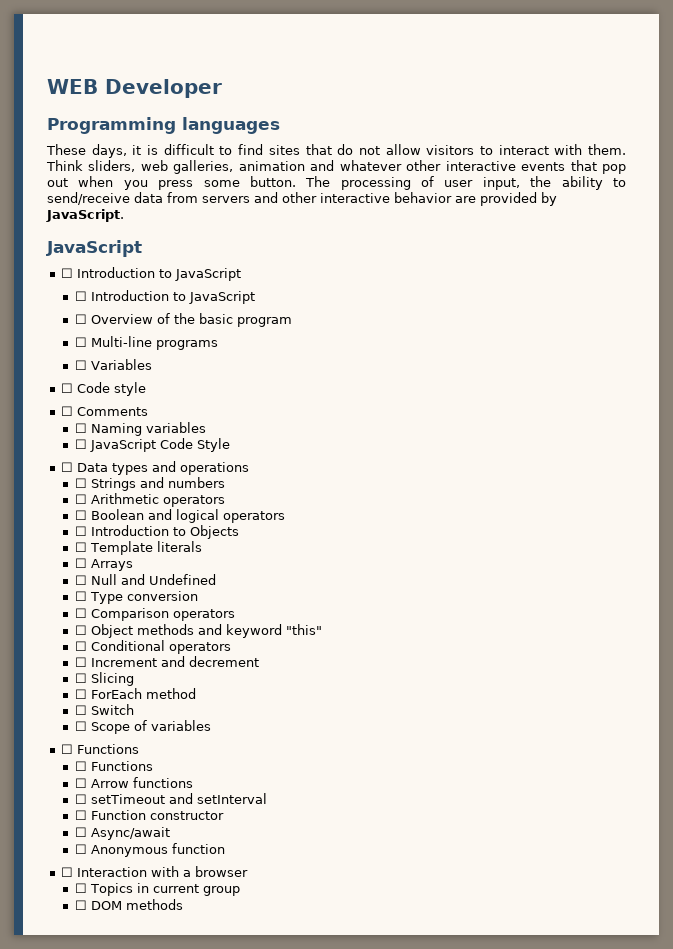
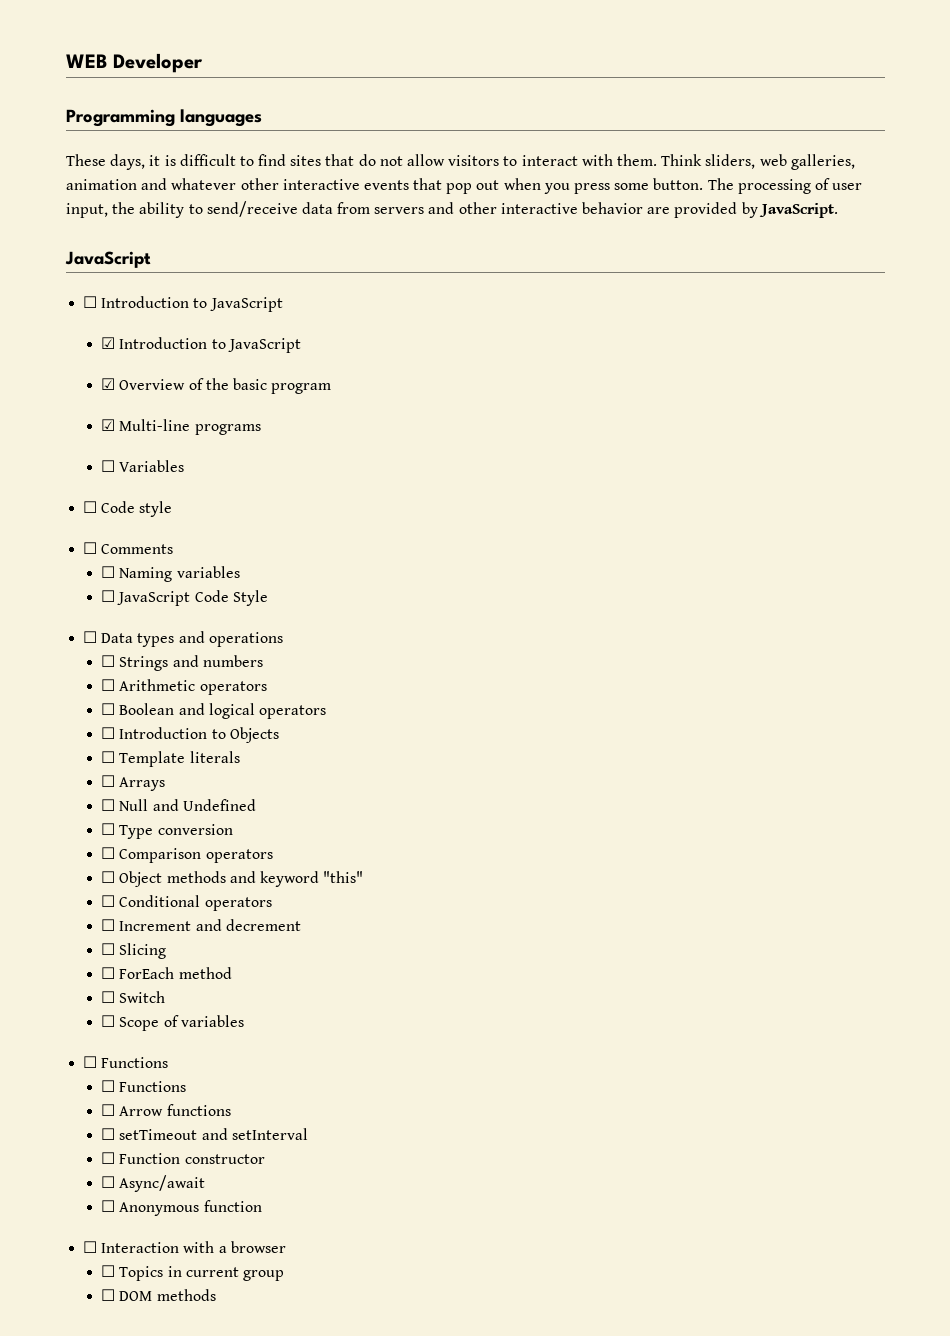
[74,290,255,304] [74,314,87,324] ☐ Introduction to JavaScript // ☐ -> [101,337,301,353] [101,378,116,390] ☑ Introduction to JavaScript // ☑
[74,337,87,347] ☐ -> [101,419,116,431] ☑

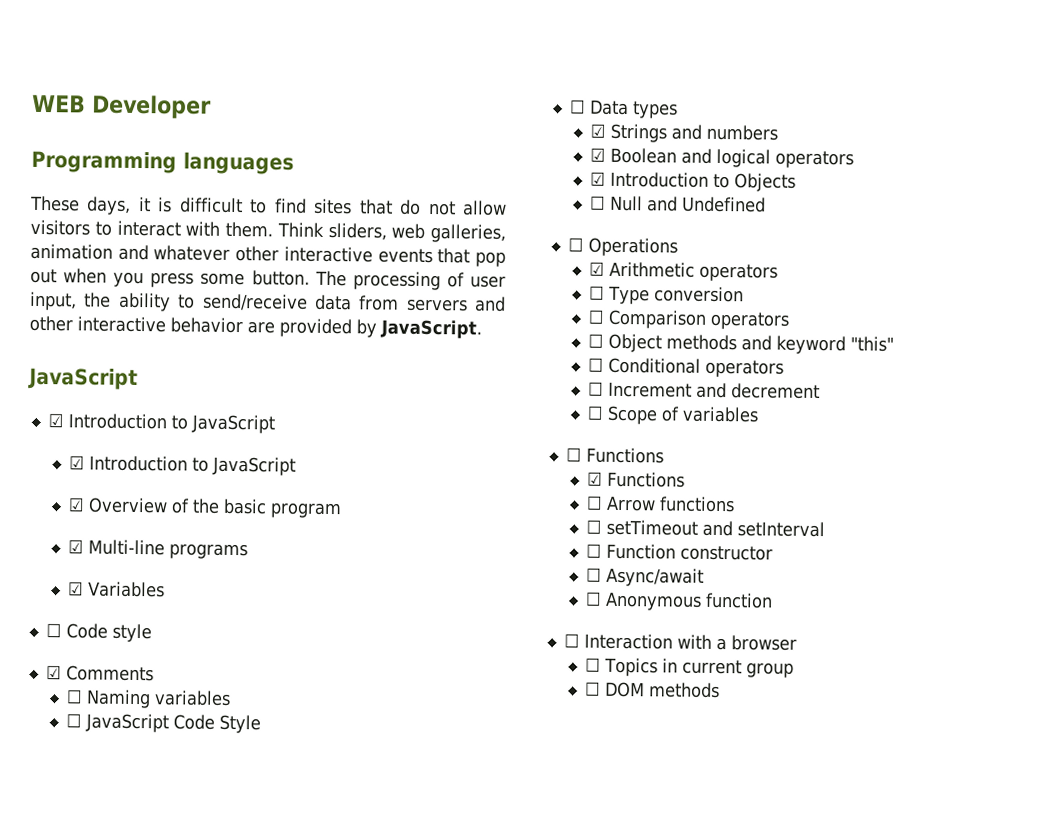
[83,296,98,308] ☐ -> [47,413,64,428] ☑
[101,460,116,472] ☐ -> [68,581,85,596] ☑
[83,542,98,554] ☐ -> [45,665,62,680] ☑
[178,631,283,647] [101,655,116,667] and operations // ☐ -> [590,123,607,138] // ☑
[101,679,267,695] [101,703,116,715] ☐ Arithmetic operators // ☐ -> [590,147,607,162] ☑
[101,727,116,739] ☐ -> [590,171,607,186] ☑
[101,751,240,767] [101,775,166,791] // ☐ Template literals // ☐ Arrays -> (797, 182) none
(256, 805) none -> [567,237,678,257] [589,261,779,282] // ☐ Operations // ☑ Arithmetic operators
[101,943,167,959] [101,967,232,979] [101,991,166,1003] // ☐ Slicing // ☐ ForEach method // ☐ Switch -> (821, 391) none
[101,1080,116,1092] ☐ -> [587,471,604,486] ☑

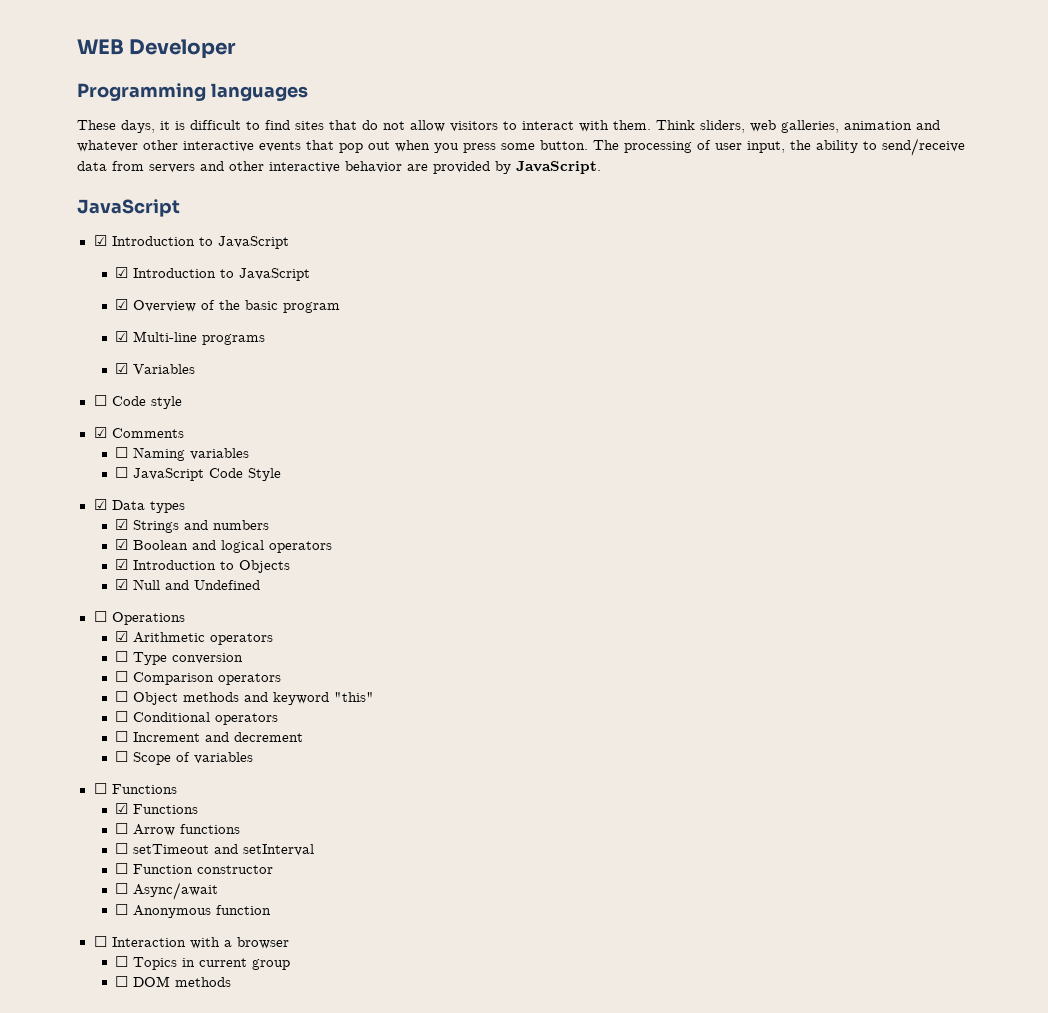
[569,99,586,114] ☐ -> [93,499,107,510] ☑
[590,195,607,210] ☐ -> [115,579,129,590] ☑

